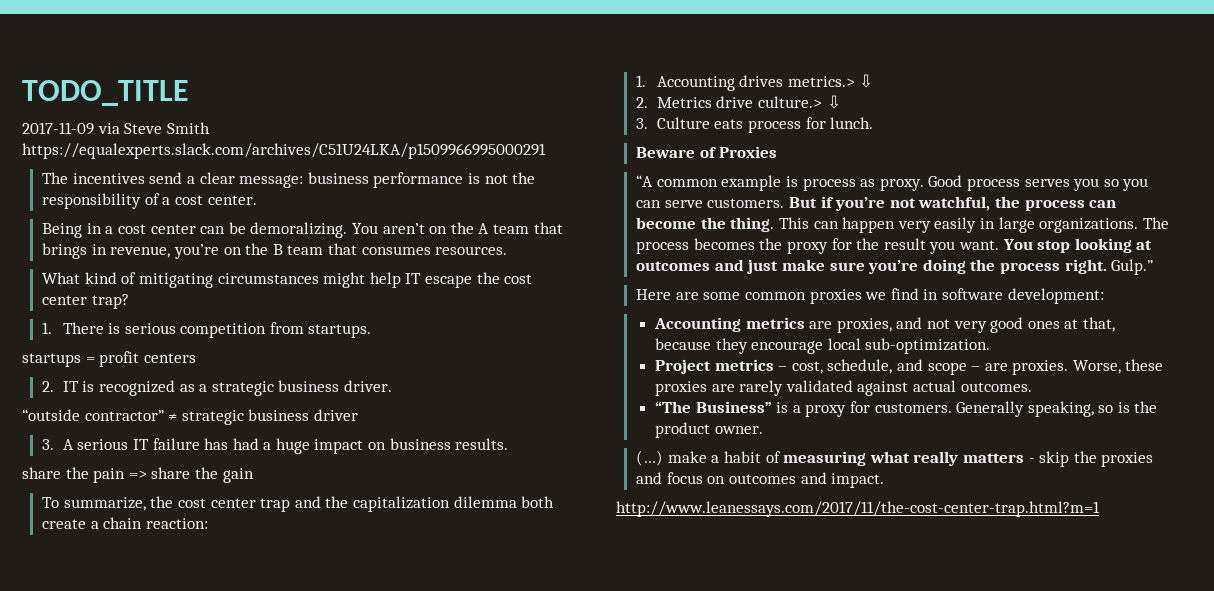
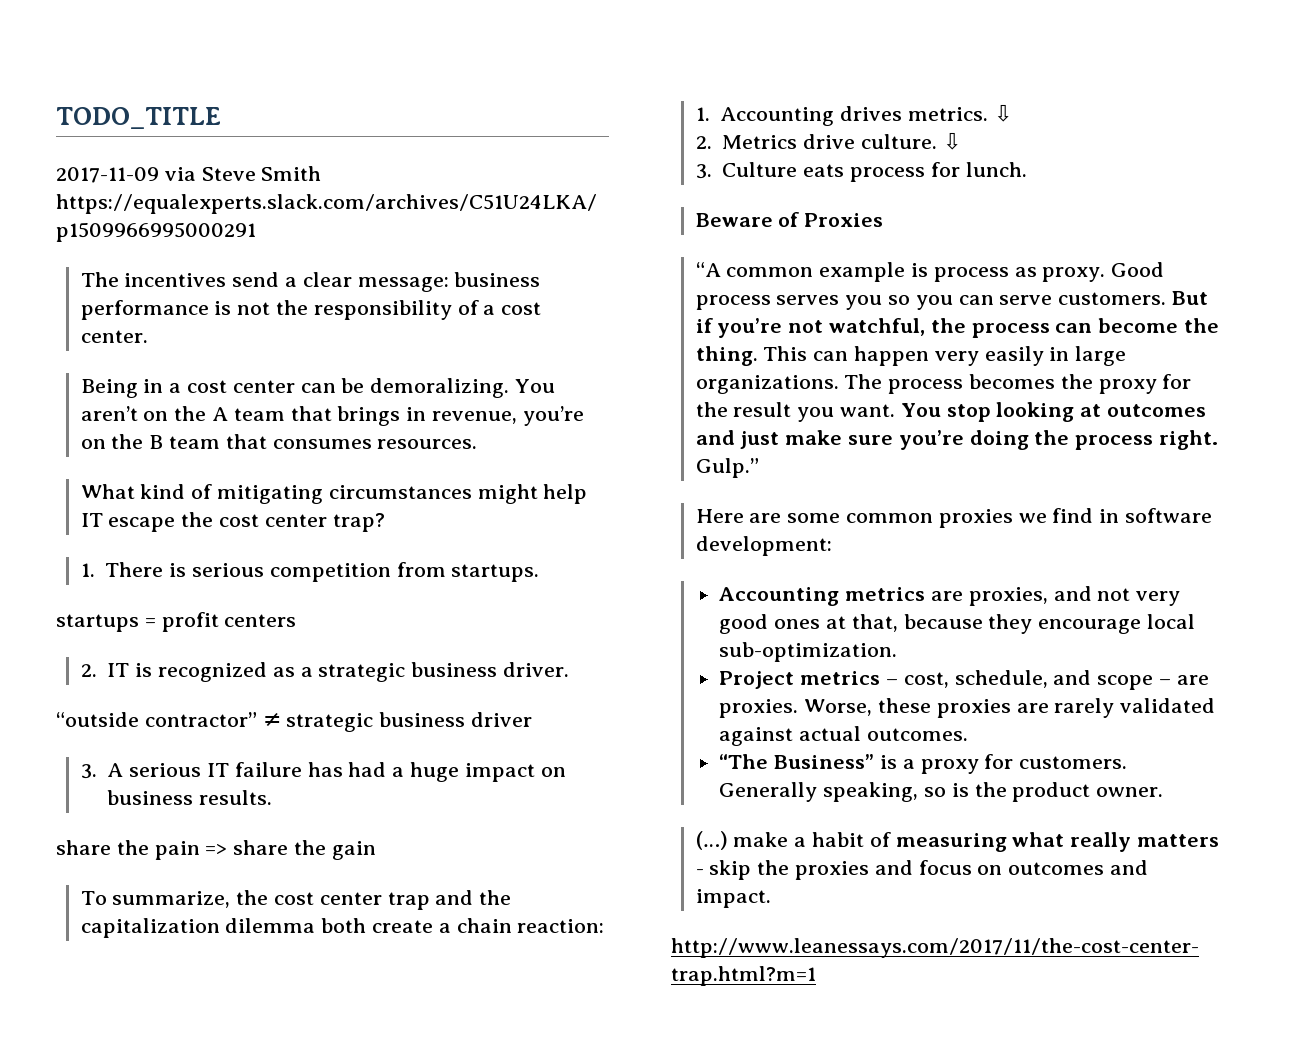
[787,76,855,87] metrics.> -> [908,107,989,121] metrics.
[757,96,822,108] culture.> -> [861,134,938,149] culture.

